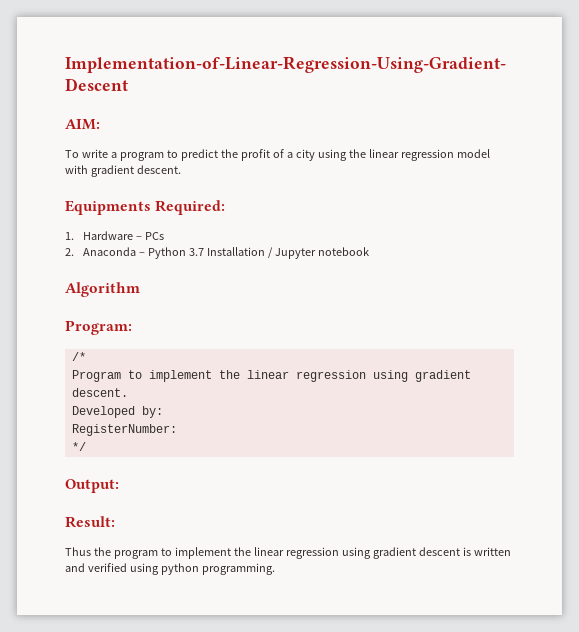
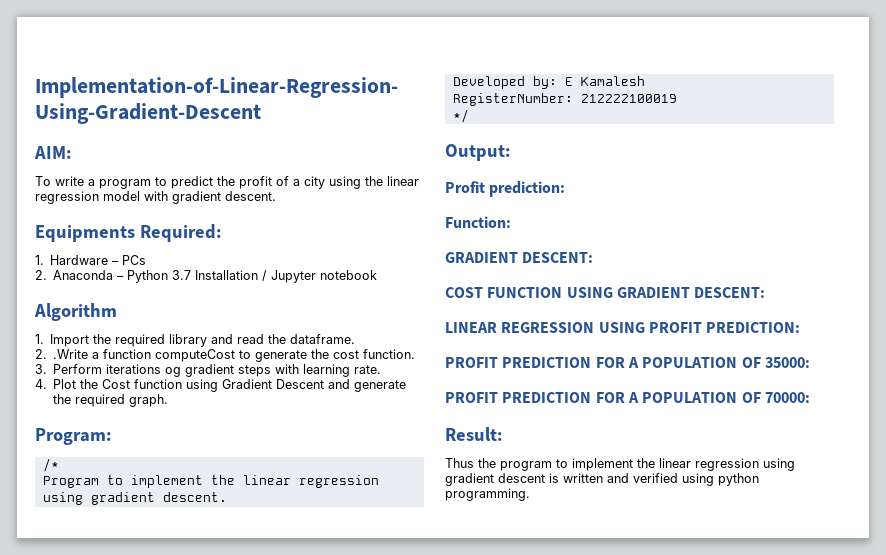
(140, 289) none -> [35,334,356,347] [35,349,416,362] [35,364,382,377] [35,379,407,392] [53,394,169,407] // 1. Import the required library and read the dataframe. // 2. .Write a function computeCost to generate the cost function. // 3. Perform iterations og gradient steps with learning rate. // 4. Plot the Cost function using Gradient Descent and generate the required graph.
(163, 412) none -> [564,76,645,86] E Kamalesh
(177, 430) none -> [580,94,677,103] 212222100019
(119, 486) none -> [445,181,566,197] [445,216,511,228] [445,252,594,263] [445,287,766,298] [445,322,801,333] [445,357,810,368] [445,392,810,403] // Profit prediction: // Function: // GRADIENT DESCENT: // COST FUNCTION USING GRADIENT DESCENT: // LINEAR REGRESSION USING PROFIT PREDICTION: // PROFIT PREDICTION FOR A POPULATION OF 35000: // PROFIT PREDICTION FOR A POPULATION OF 70000:

